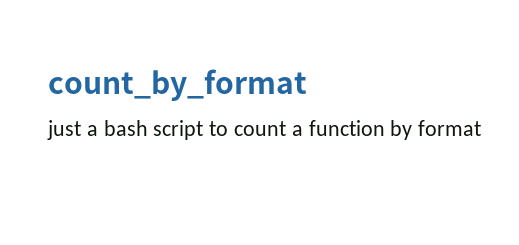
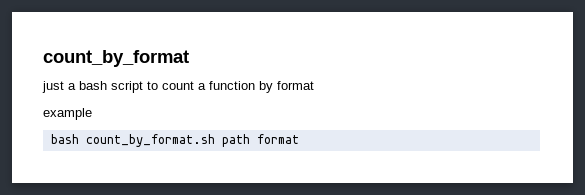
(482, 128) none -> [43,108,92,120] [50,134,299,147] // example // bash count_by_format.sh path format

